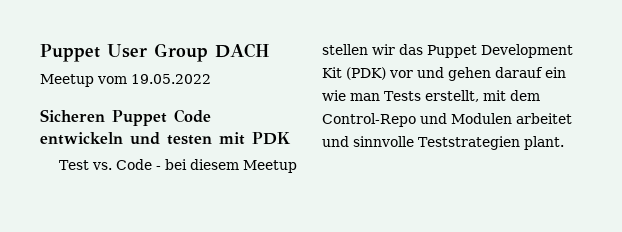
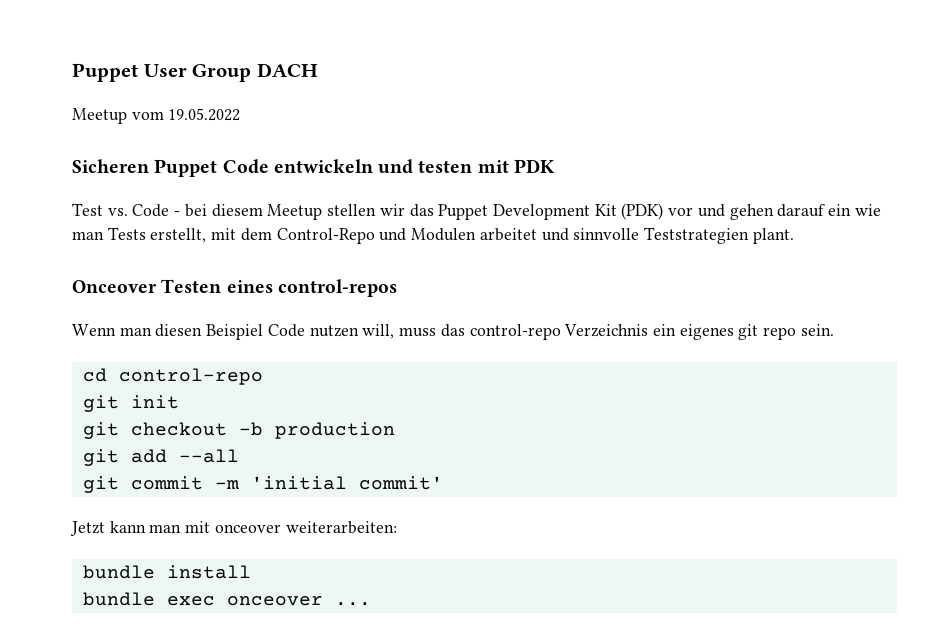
(564, 143) none -> [72,279,397,297] [72,324,834,340] [82,368,263,385] [82,395,179,412] [82,422,395,439] [82,449,239,466] [82,476,443,493] [70,521,397,536] [82,565,251,579] [82,592,371,606] // Onceover Testen eines control-repos // Wenn man diesen Beispiel Code nutzen will, muss das control-repo Verzeichnis ein eigenes git repo sein. // cd control-repo // git init // git checkout -b production // git add --all // git commit -m 'initial commit' // Jetzt kann man mit onceover weiterarbeiten: // bundle install // bundle exec onceover ...

